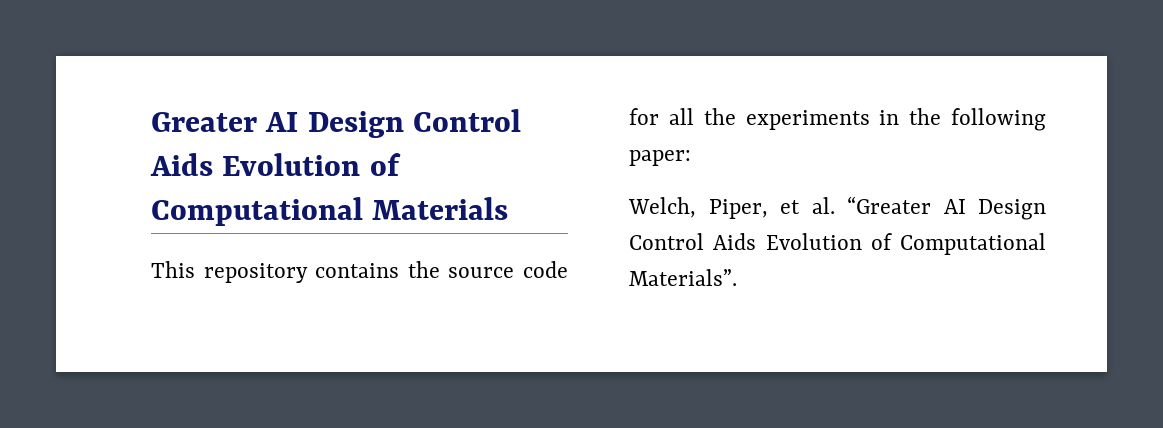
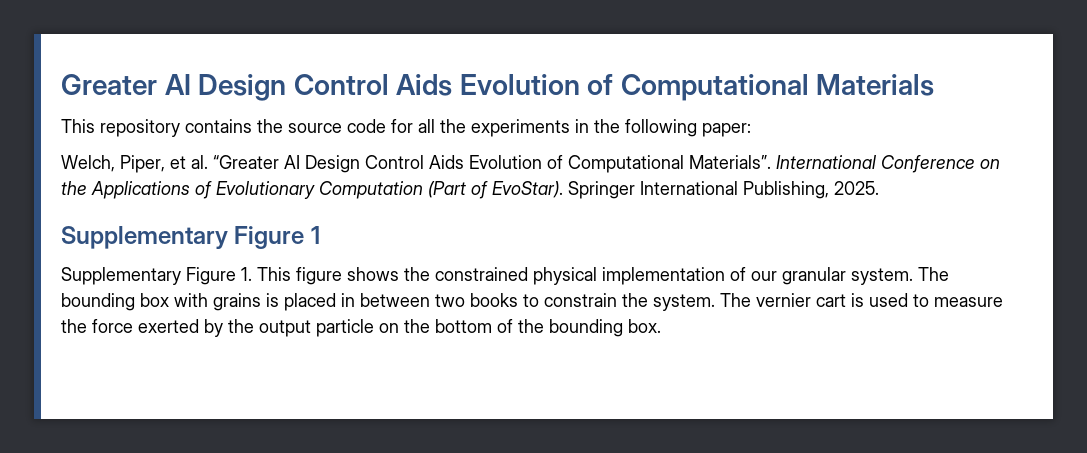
(737, 277) none -> [776,155,1000,173] [61,181,879,199] [61,226,320,249] [61,267,949,285] [61,293,1003,311] [61,319,661,337] International Conference on the Applications of Evolutionary Computation (Part of EvoStar). Springer International Publishing, 2025. // Supplementary Figure 1 // Supplementary Figure 1. This figure shows the constrained physical implementation of our granular system. The bounding box with grains is placed in between two books to constrain the system. The vernier cart is used to measure the force exerted by the output particle on the bottom of the bounding box.

